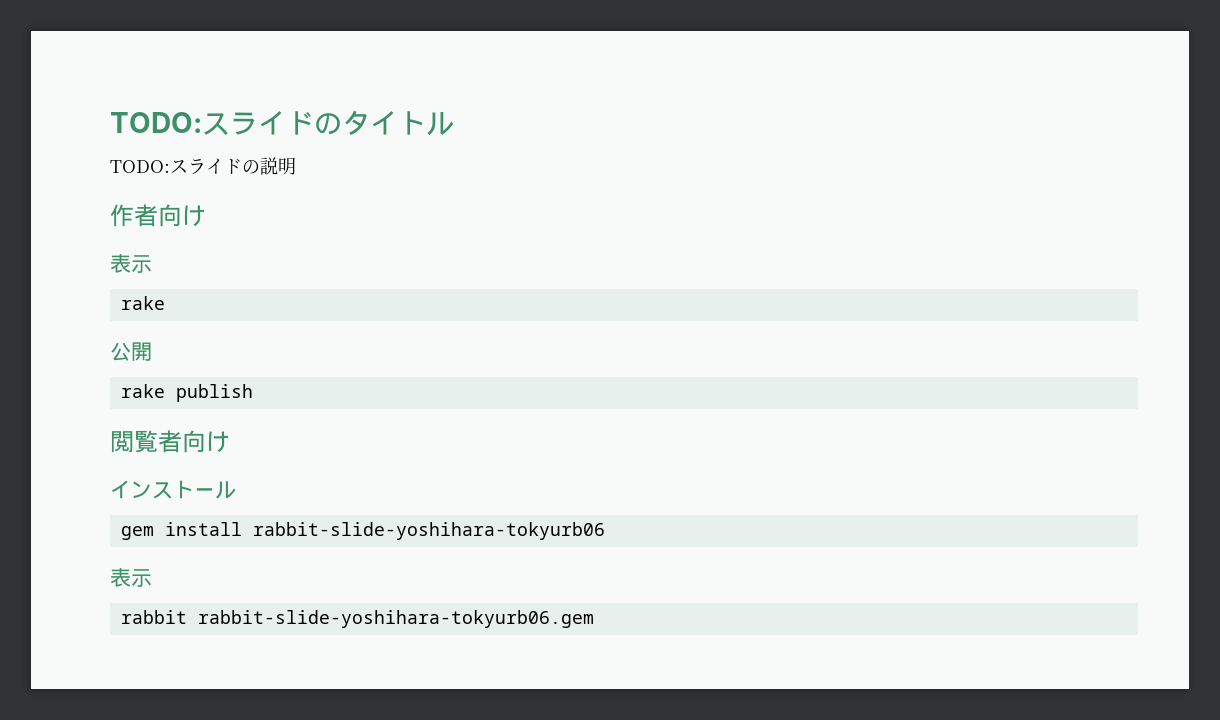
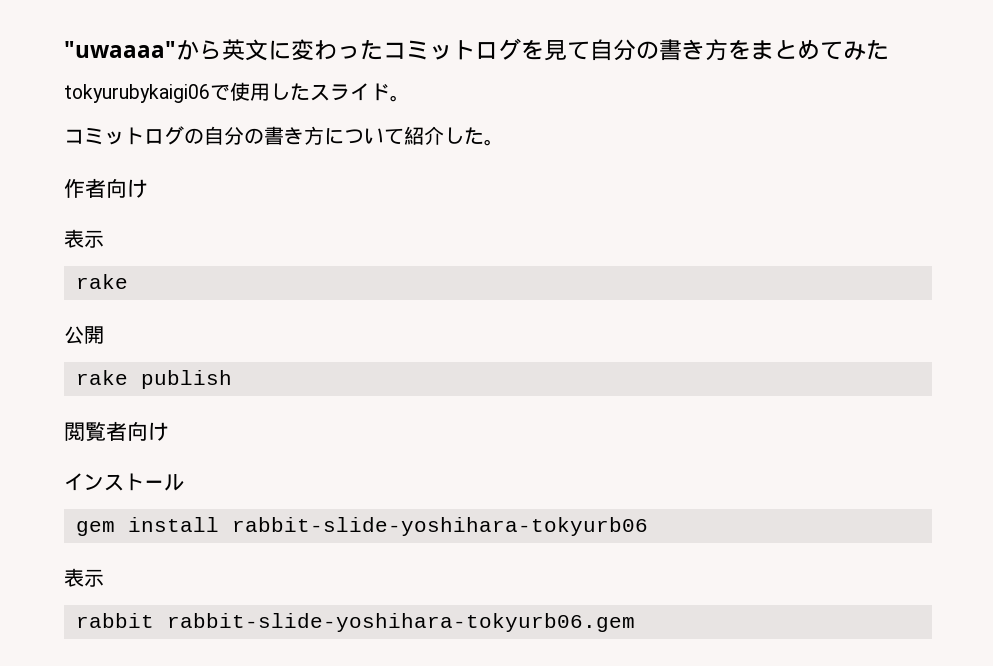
[110,110,454,136] [110,157,296,175] TODO:スライドのタイトル // TODO:スライドの説明 -> [64,38,889,61] [64,82,410,103] [64,126,504,146] "uwaaaa"から英文に変わったコミットログを見て自分の書き方をまとめてみた // tokyurubykaigi06で使用したスライド。 // コミットログの自分の書き方について紹介した。

